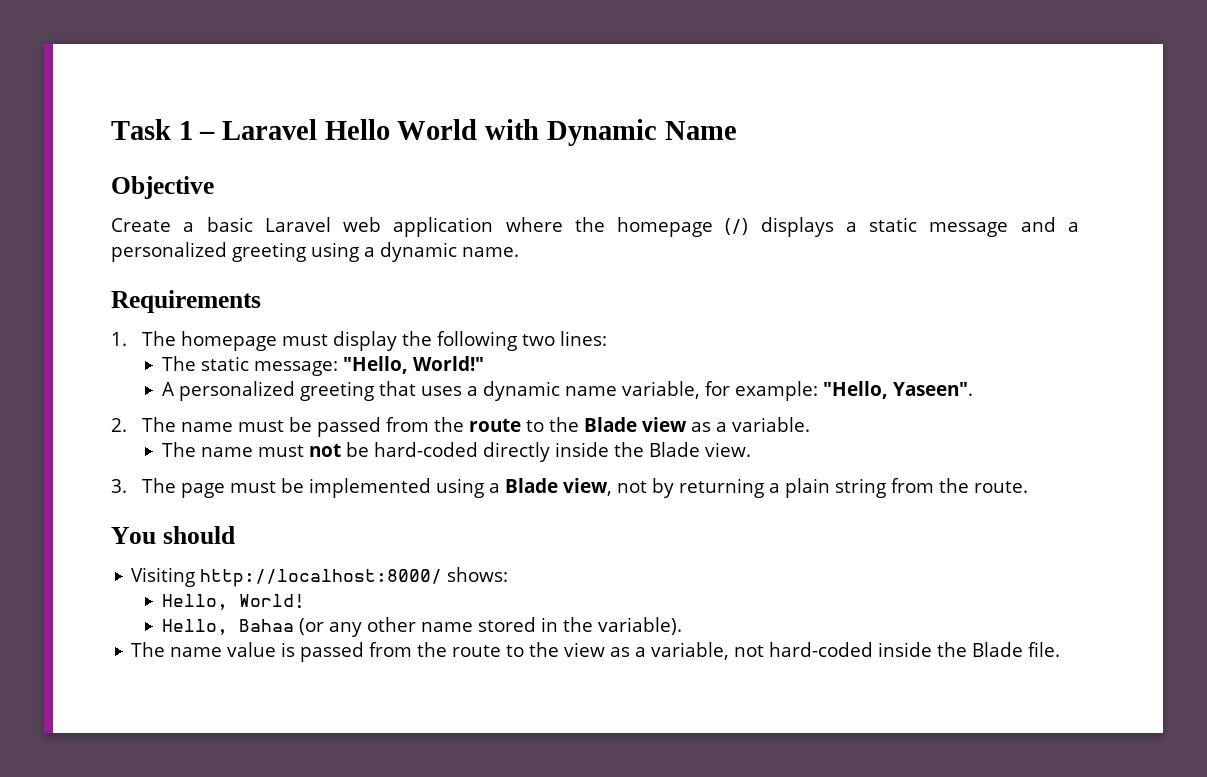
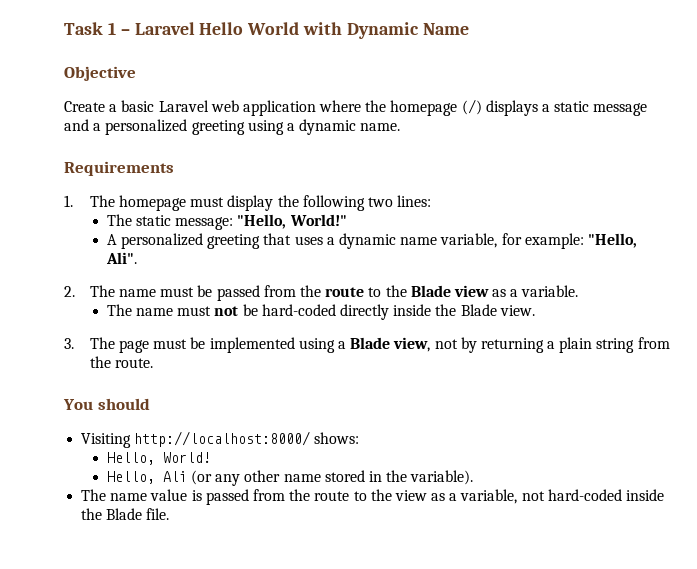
[893,382,973,396] Yaseen". -> [105,252,137,264] Ali".
[239,619,295,632] Bahaa -> [162,471,187,482] Ali

